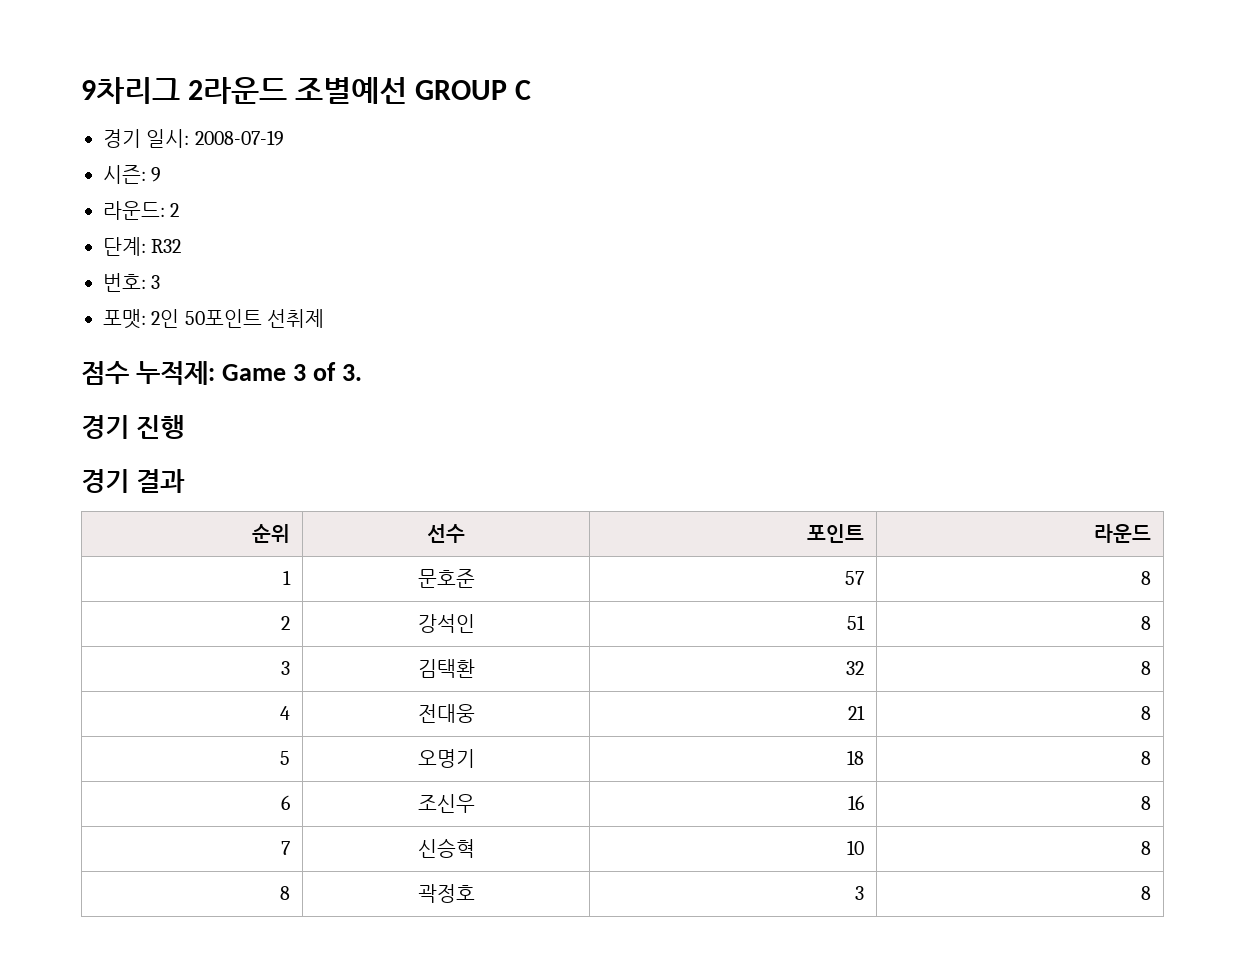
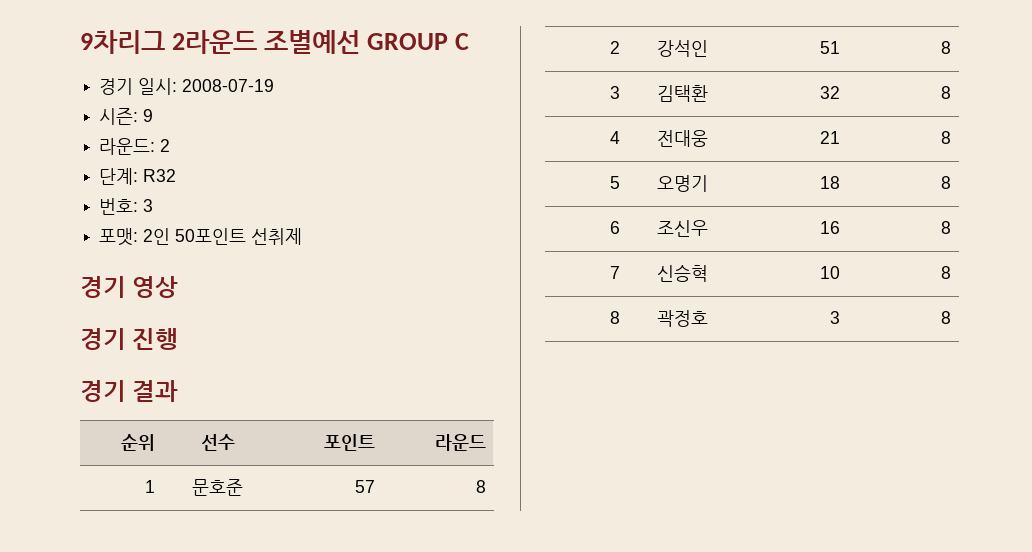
[81,361,363,385] 점수 누적제: Game 3 of 3. -> [80,276,179,298] 경기 영상

